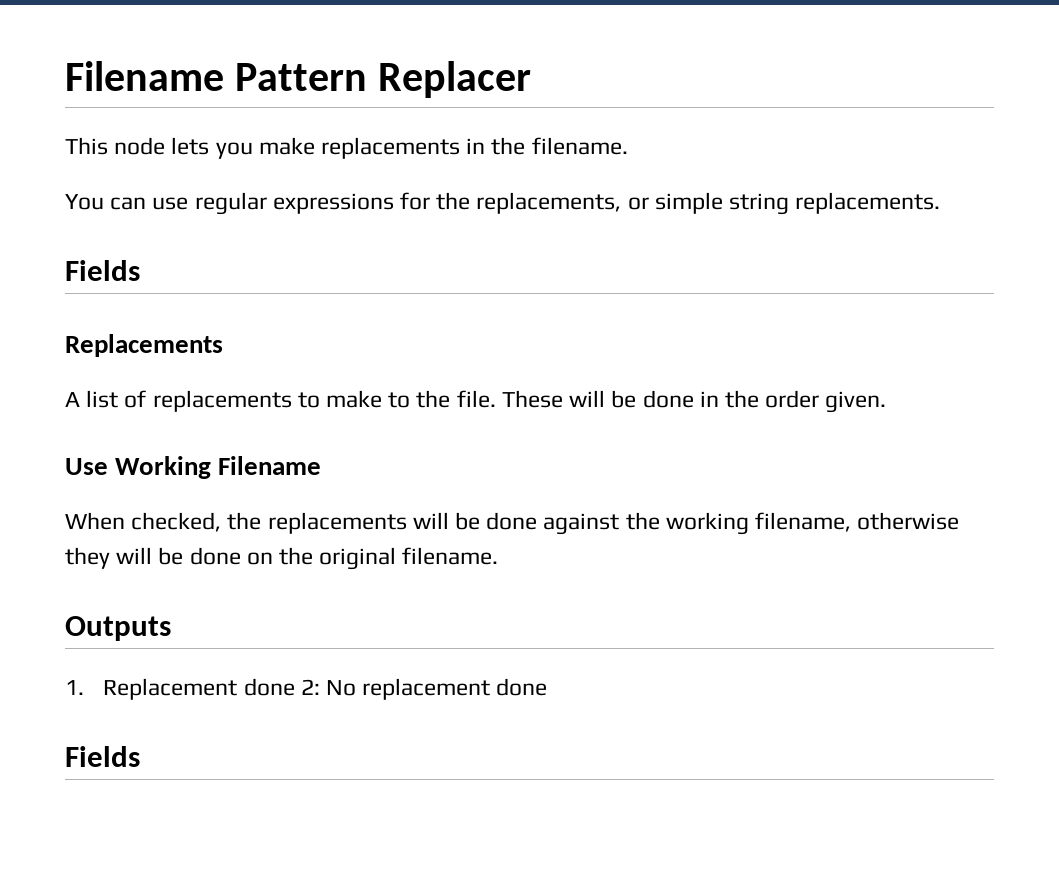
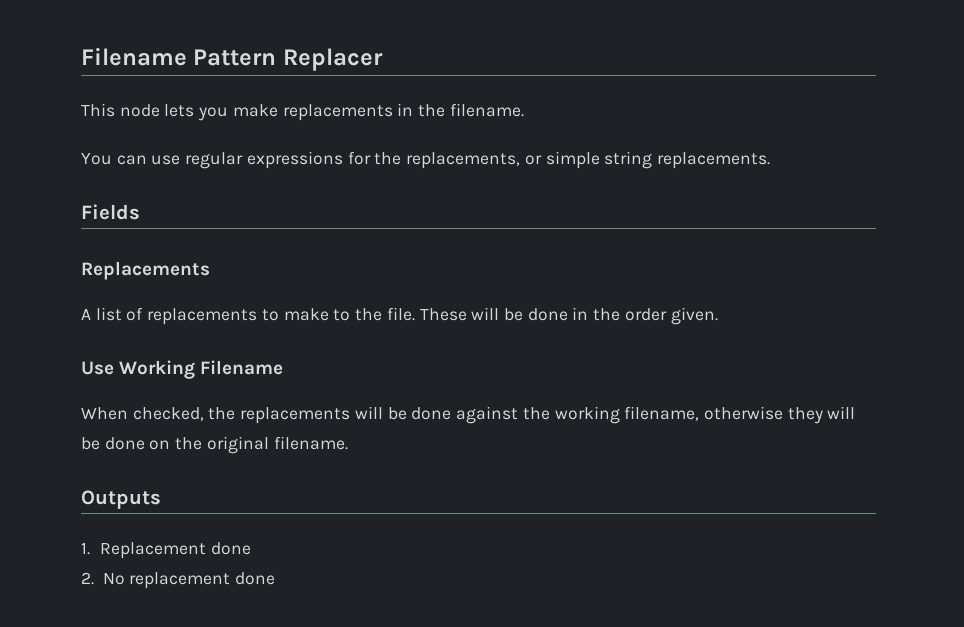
[300,679,320,695] 2: -> [81,572,94,585] // 2.
[65,746,140,767] // Fields -> (276, 578) none

